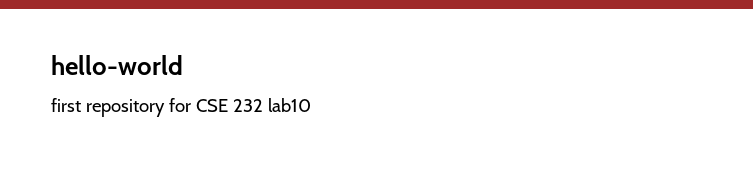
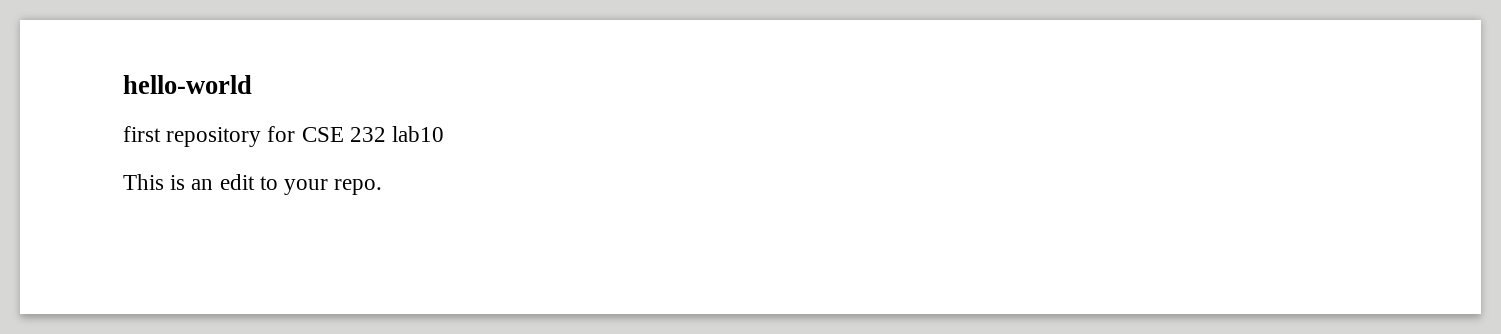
(311, 105) none -> [123,174,383,195] // This is an edit to your repo.

